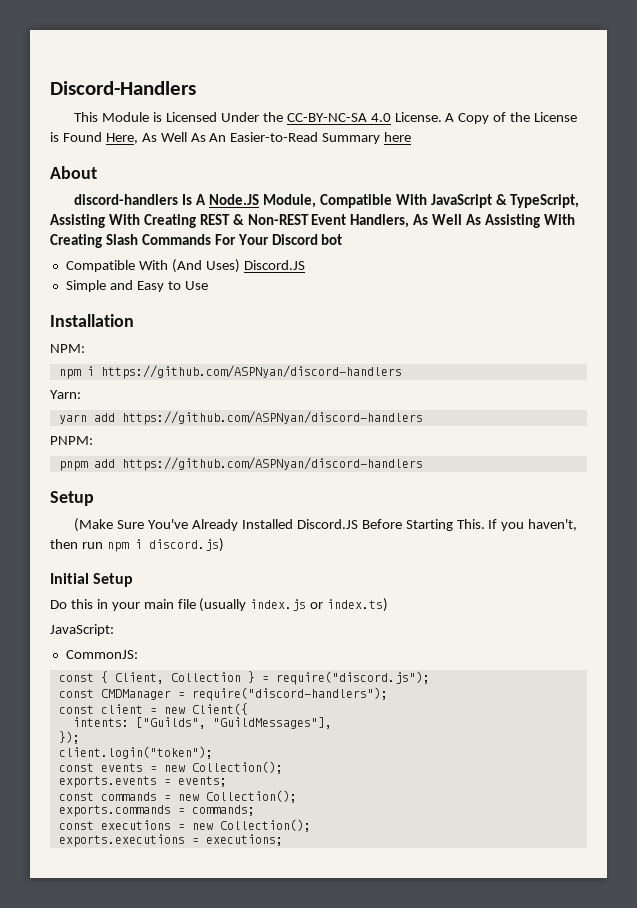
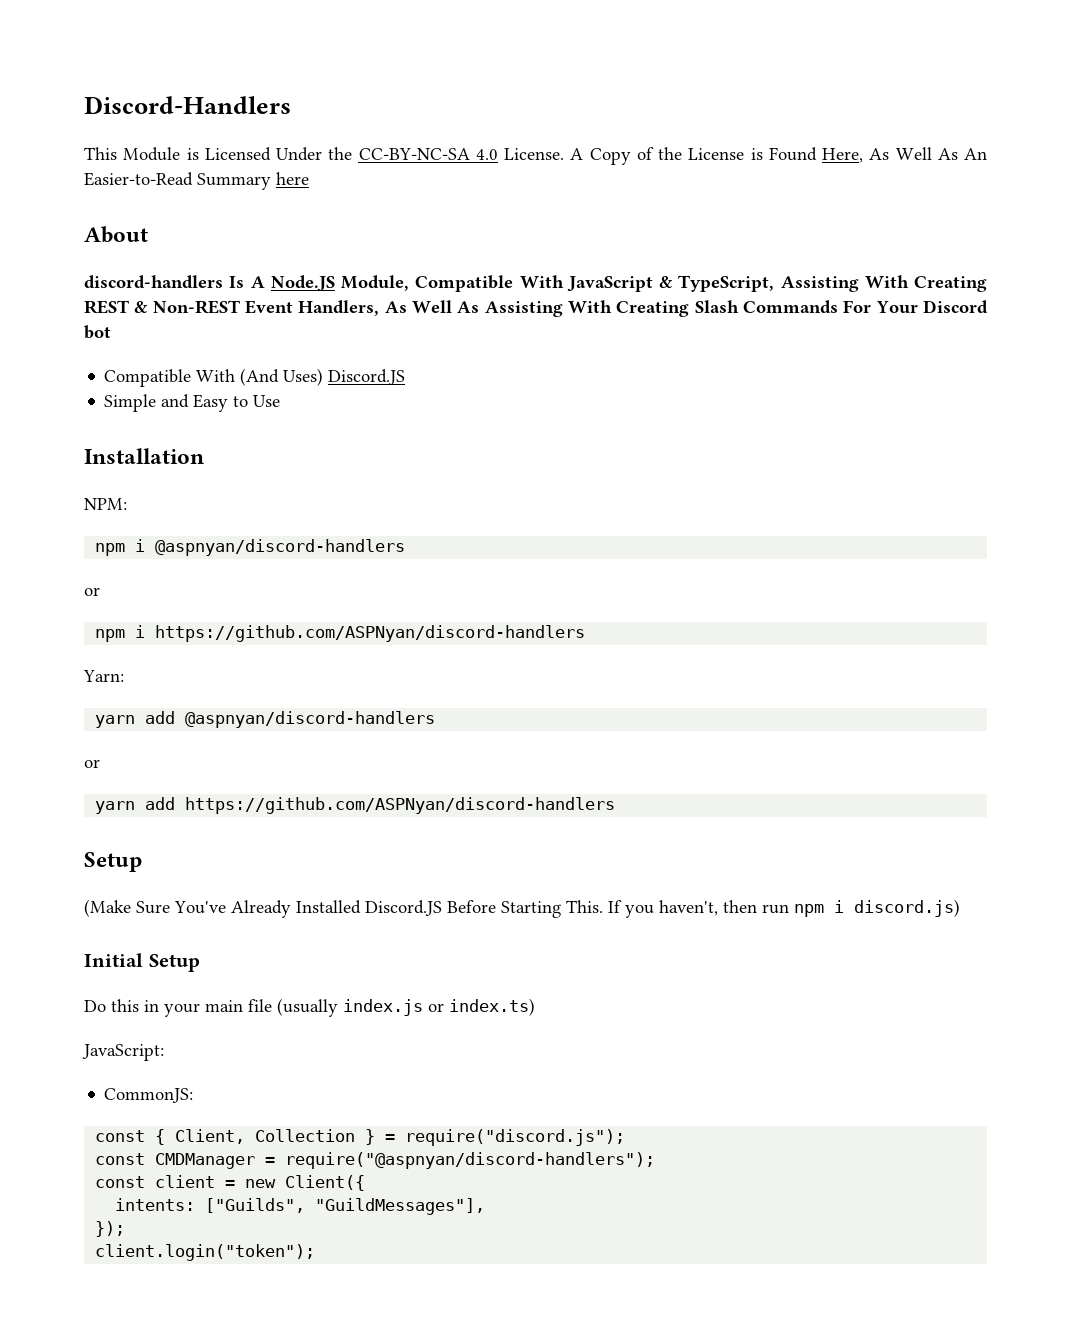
(85, 348) none -> [95,539,406,556] [84,587,100,596] // npm i @aspnyan/discord-handlers // or
[121,411,423,425] [50,436,93,445] [58,461,88,471] https://github.com/ASPNyan/discord-handlers // PNPM: // pnpm -> [185,711,436,728] [84,759,100,768] [95,801,136,814] @aspnyan/discord-handlers // or // yarn
[191,687,388,701] require("discord-handlers"); -> [285,1152,656,1169] require("@aspnyan/discord-handlers");
[58,761,283,774] [58,776,227,788] [58,790,297,803] [58,805,255,817] [58,819,311,832] [58,834,283,847] // const events = new Collection(); // exports.events = events; // const commands = new Collection(); // exports.commands = commands; // const executions = new Collection(); // exports.executions = executions; -> (316, 1252) none

